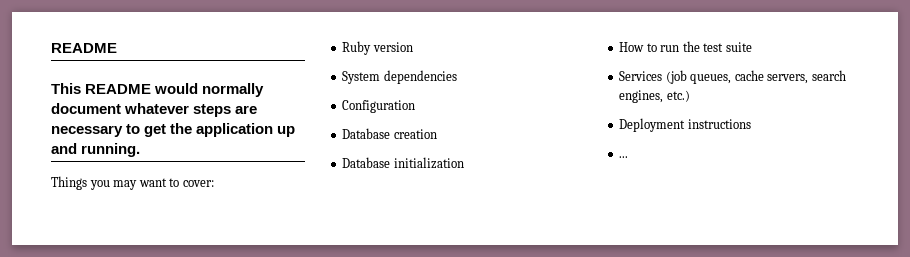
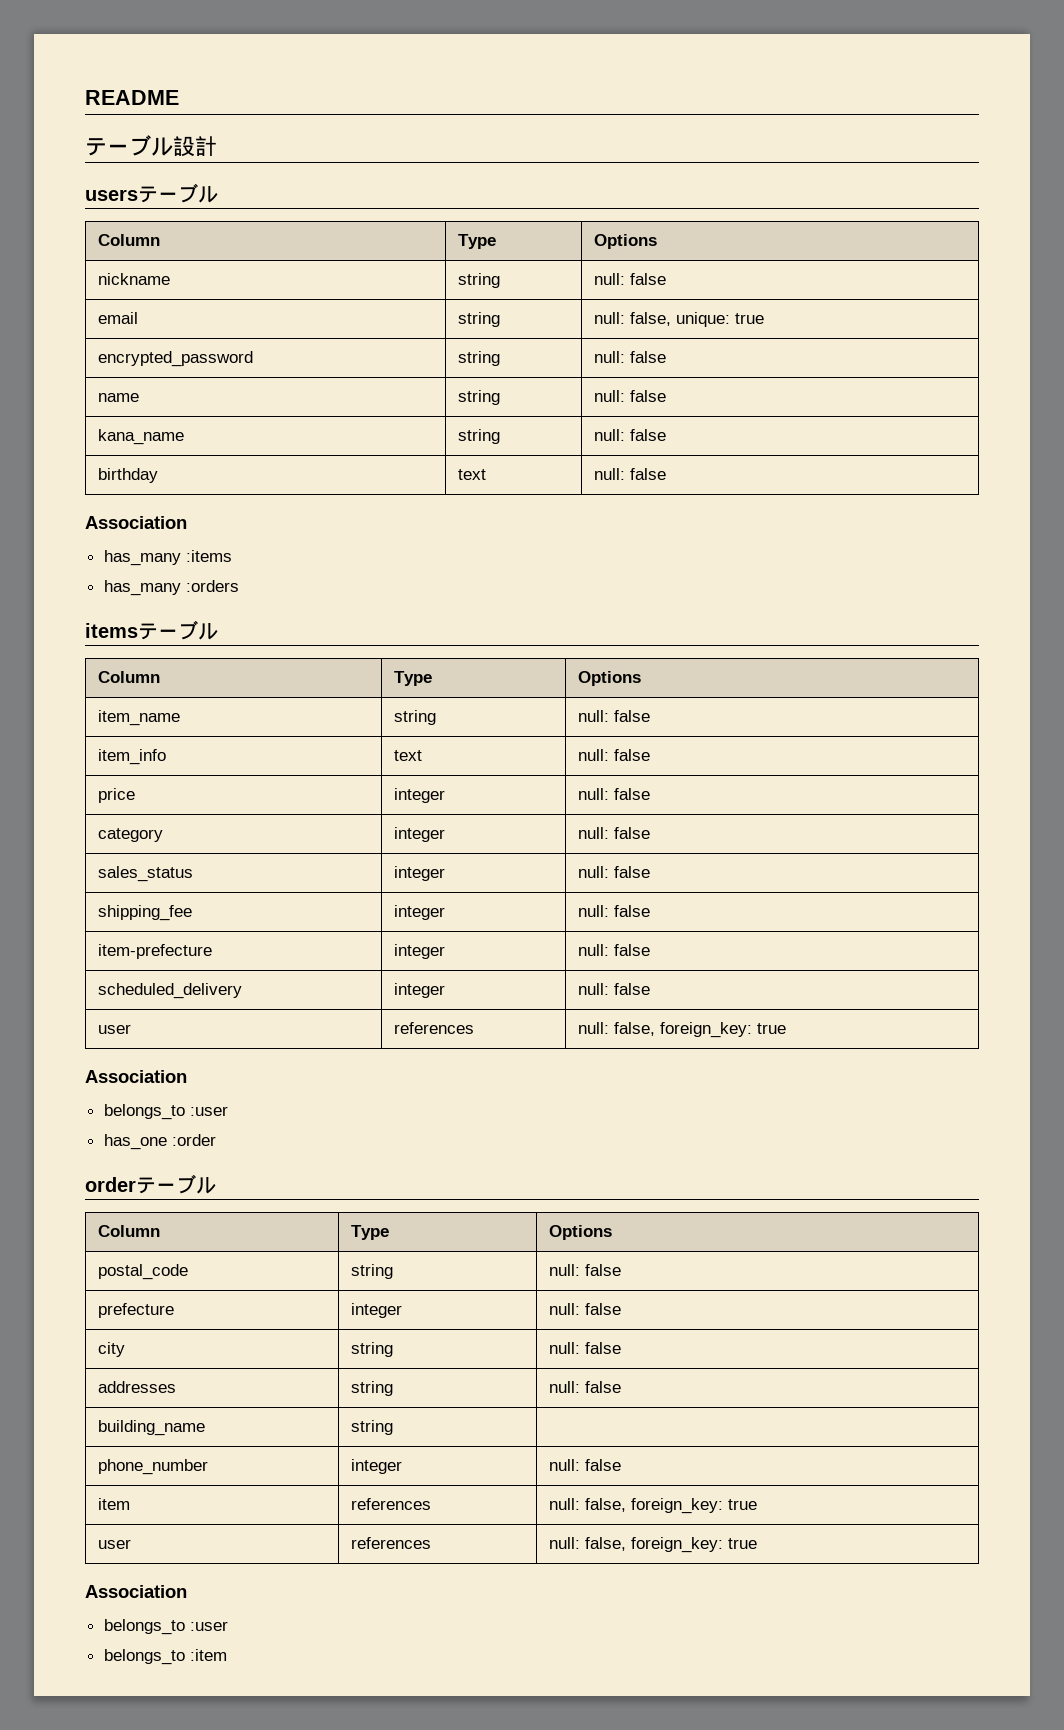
[51,83,265,97] [51,103,258,117] [51,123,296,137] [51,143,141,157] [51,176,214,190] [342,41,413,55] [342,70,457,84] [342,100,416,113] [342,128,437,139] [342,157,464,169] [619,41,752,52] [619,70,846,84] [619,90,690,103] [619,118,751,132] [619,156,629,158] This README would normally document whatever steps are necessary to get the application up and running. // Things you may want to cover: // Ruby version // System dependencies // Configuration // Database creation // Database initialization // How to run the test suite // Services (job queues, cache servers, search engines, etc.) // Deployment instructions // ... -> [85,135,217,157] [85,183,218,203] [97,234,160,246] [457,234,496,249] [593,234,657,249] [97,273,170,285] [457,273,500,288] [593,273,666,285] [97,312,138,324] [457,312,500,327] [593,312,764,327] [97,351,253,367] [457,351,500,366] [593,351,666,363] [97,393,139,402] [457,390,500,405] [593,390,666,402] [97,429,184,445] [457,429,500,444] [593,429,666,441] [97,468,158,483] [457,469,486,480] [593,468,666,480] [85,516,187,529] [103,550,232,566] [103,580,239,596] [85,620,218,640] [97,671,160,683] [393,671,432,686] [577,671,641,686] [97,710,180,726] [393,710,436,725] [577,710,650,722] [97,749,166,765] [393,750,422,761] [577,749,650,761] [97,788,135,803] [393,788,445,803] [577,788,650,800] [97,828,163,842] [393,827,445,842] [577,827,650,839] [97,866,193,882] [393,866,445,881] [577,866,650,878] [97,905,192,921] [393,905,445,920] [577,905,650,917] [97,944,212,959] [393,944,445,959] [577,944,650,956] [97,983,242,999] [393,983,445,998] [577,983,650,995] [97,1024,131,1034] [393,1022,474,1034] [577,1022,786,1038] [85,1070,187,1083] [103,1104,228,1120] [103,1134,216,1150] [85,1174,216,1194] [97,1225,160,1237] [350,1225,389,1240] [548,1225,612,1240] [97,1264,188,1280] [350,1264,393,1279] [548,1264,621,1276] [97,1303,174,1318] [350,1303,402,1318] [548,1303,621,1315] [97,1342,125,1357] [350,1342,393,1357] [548,1342,621,1354] [97,1381,176,1393] [350,1381,393,1396] [548,1381,621,1393] [97,1420,205,1436] [350,1420,393,1435] [97,1459,208,1475] [350,1459,402,1474] [548,1459,621,1471] [97,1498,130,1510] [350,1498,431,1510] [548,1498,757,1514] [97,1539,131,1549] [350,1537,431,1549] [548,1537,757,1553] [85,1585,187,1598] [103,1619,228,1635] [103,1649,227,1665] テーブル設計 // usersテーブル // Column | Type | Options // nickname | string | null: false // email | string | null: false, unique: true // encrypted_password | string | null: false // name | string | null: false // kana_name | string | null: false // birthday | text | null: false // Association // has_many :items // has_many :orders // itemsテーブル // Column | Type | Options // item_name | string | null: false // item_info | text | null: false // price | integer | null: false // category | integer | null: false // sales_status | integer | null: false // shipping_fee | integer | null: false // item-prefecture | integer | null: false // scheduled_delivery | integer | null: false // user | references | null: false, foreign_key: true // Association // belongs_to :user // has_one :order // orderテーブル // Column | Type | Options // postal_code | string | null: false // prefecture | integer | null: false // city | string | null: false // addresses | string | null: false // building_name | string | // phone_number | integer | null: false // item | references | null: false, foreign_key: true // user | references | null: false, foreign_key: true // Association // belongs_to :user // belongs_to :item

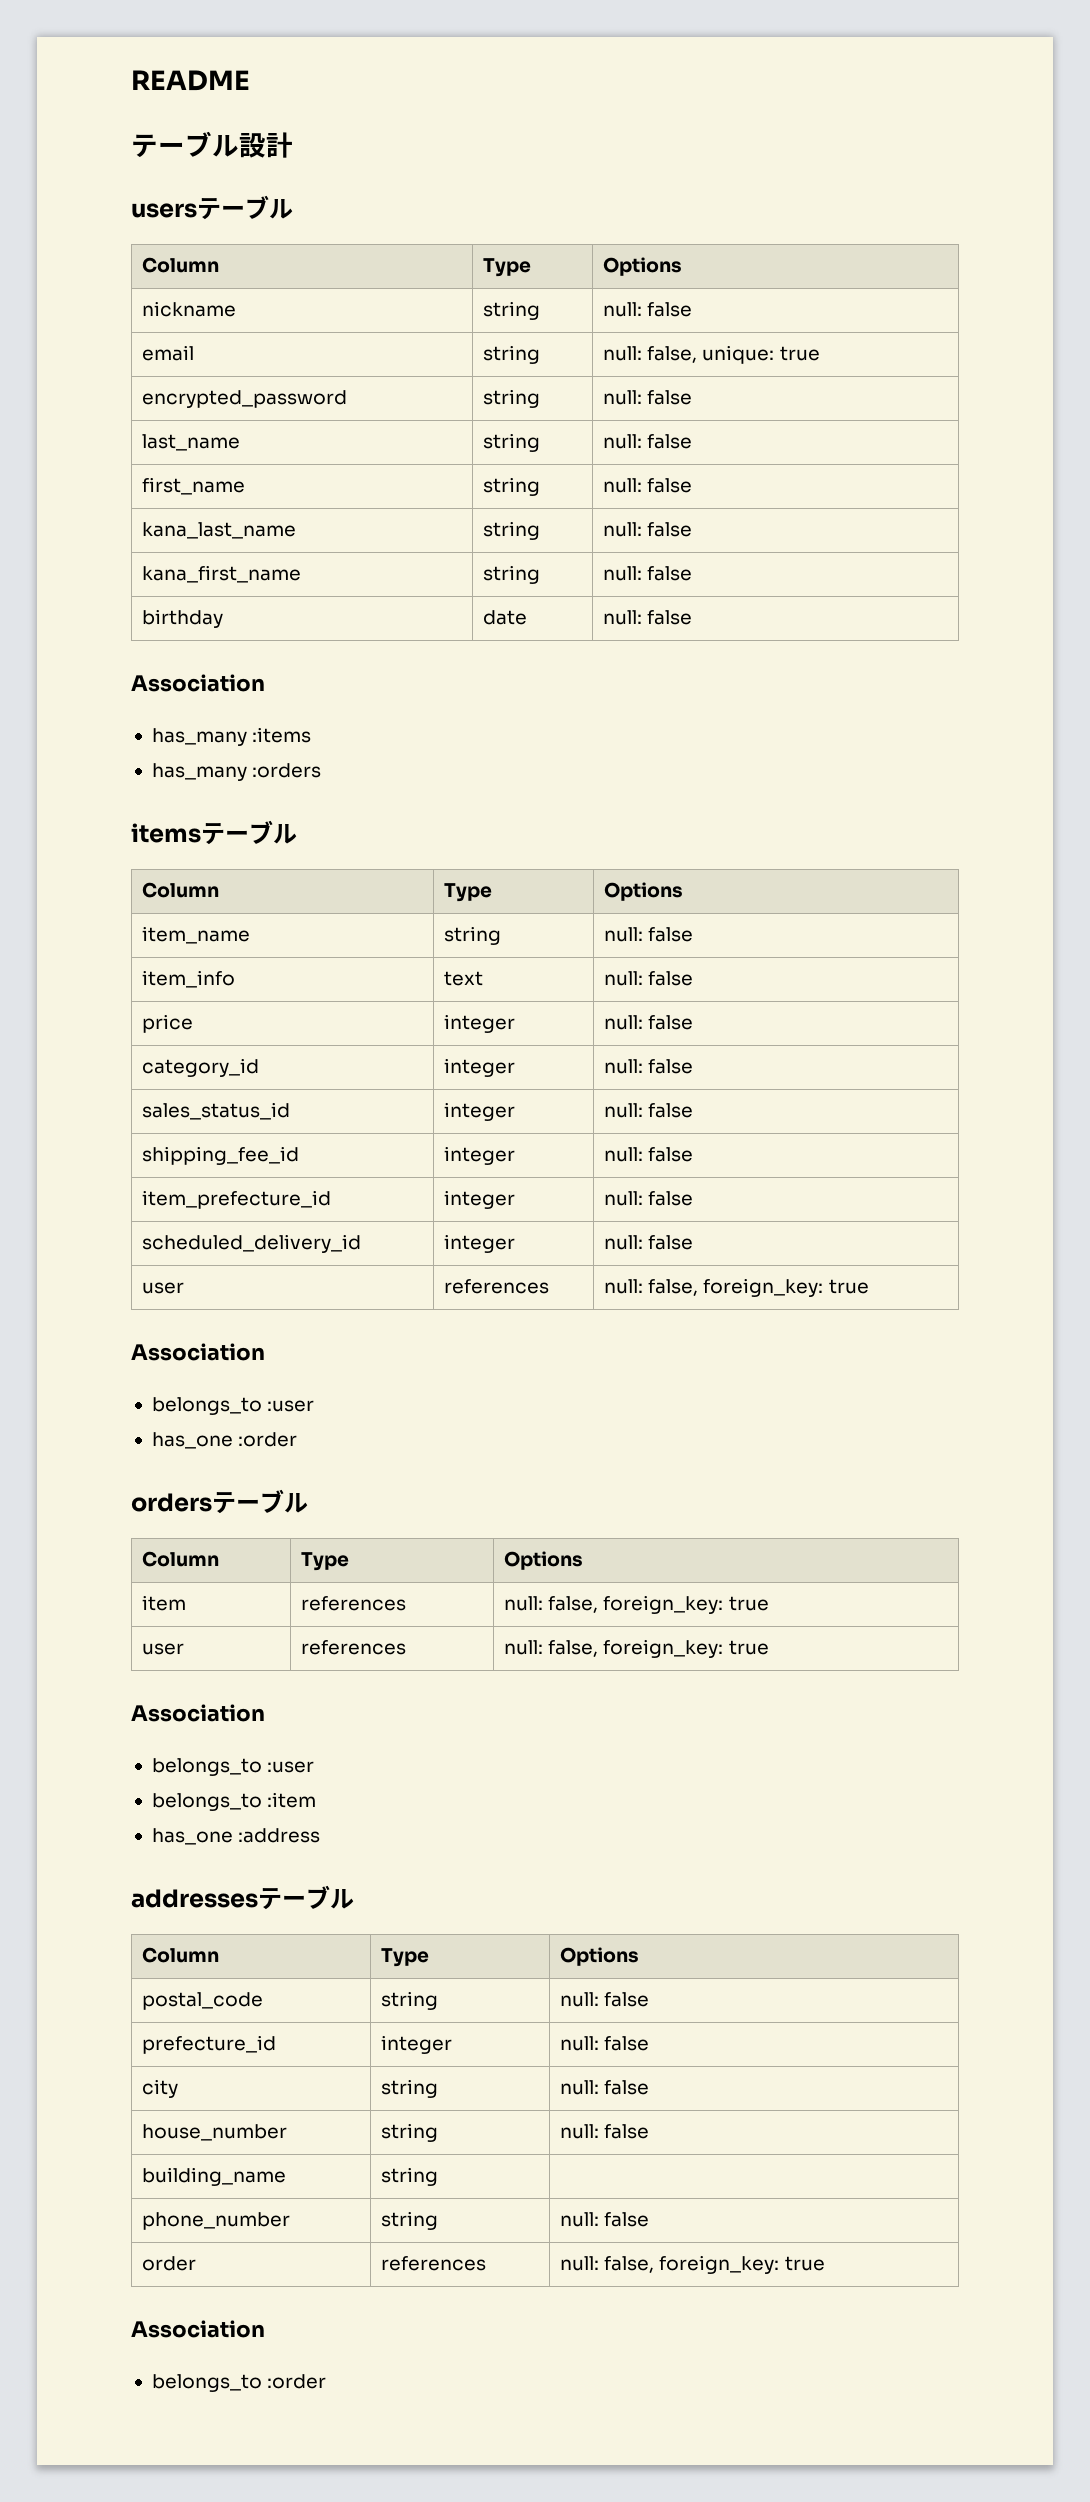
[97,393,139,402] [457,390,500,405] [593,390,666,402] [97,429,184,445] name | string | null: false // kana_name -> [142,434,241,451] [483,433,541,452] [603,434,693,449] [142,477,246,495] [483,477,541,496] [603,478,693,493] [142,522,297,539] [483,521,541,540] [603,522,693,537] [142,565,302,583] last_name | string | null: false // first_name | string | null: false // kana_last_name | string | null: false // kana_first_name
[457,469,486,480] text -> [483,610,528,625] date
[97,828,163,842] [393,827,445,842] [577,827,650,839] [97,866,193,882] [393,866,445,881] [577,866,650,878] [97,905,192,921] [393,905,445,920] [577,905,650,917] [97,944,212,959] [393,944,445,959] [577,944,650,956] [97,983,242,999] category | integer | null: false // sales_status | integer | null: false // shipping_fee | integer | null: false // item-prefecture | integer | null: false // scheduled_delivery -> [142,1058,260,1077] [444,1058,516,1077] [604,1059,694,1074] [142,1102,291,1120] [444,1102,516,1121] [604,1103,694,1118] [142,1146,300,1165] [444,1146,516,1165] [604,1147,694,1162] [142,1190,332,1209] [444,1190,516,1209] [604,1191,694,1206] [142,1234,362,1253] category_id | integer | null: false // sales_status_id | integer | null: false // shipping_fee_id | integer | null: false // item_prefecture_id | integer | null: false // scheduled_delivery_id
[85,1174,216,1194] [97,1225,160,1237] [350,1225,389,1240] [548,1225,612,1240] [97,1264,188,1280] [350,1264,393,1279] [548,1264,621,1276] [97,1303,174,1318] [350,1303,402,1318] [548,1303,621,1315] [97,1342,125,1357] [350,1342,393,1357] [548,1342,621,1354] [97,1381,176,1393] [350,1381,393,1396] [548,1381,621,1393] [97,1420,205,1436] [350,1420,393,1435] [97,1459,208,1475] [350,1459,402,1474] [548,1459,621,1471] orderテーブル // Column | Type | Options // postal_code | string | null: false // prefecture | integer | null: false // city | string | null: false // addresses | string | null: false // building_name | string | // phone_number | integer | null: false -> [131,1489,308,1514] [142,1551,220,1567] [301,1552,350,1571] [504,1551,584,1570] ordersテーブル // Column | Type | Options
(227, 1655) none -> [151,1828,321,1845] [131,1885,354,1910] [142,1947,220,1963] [381,1948,430,1967] [560,1947,640,1966] [142,1992,264,2010] [381,1991,439,2010] [560,1992,650,2007] [142,2035,277,2054] [381,2035,453,2054] [560,2036,650,2051] [142,2079,179,2098] [381,2079,439,2098] [560,2080,650,2095] [142,2124,288,2141] [381,2123,439,2142] [560,2124,650,2139] [142,2167,287,2186] [381,2167,439,2186] [142,2212,291,2230] [381,2211,439,2230] [560,2212,650,2227] [142,2256,197,2271] [381,2256,487,2271] [560,2255,825,2274] [131,2320,265,2338] [151,2374,327,2392] // has_one :address // addressesテーブル // Column | Type | Options // postal_code | string | null: false // prefecture_id | integer | null: false // city | string | null: false // house_number | string | null: false // building_name | string | // phone_number | string | null: false // order | references | null: false, foreign_key: true // Association // belongs_to :order

